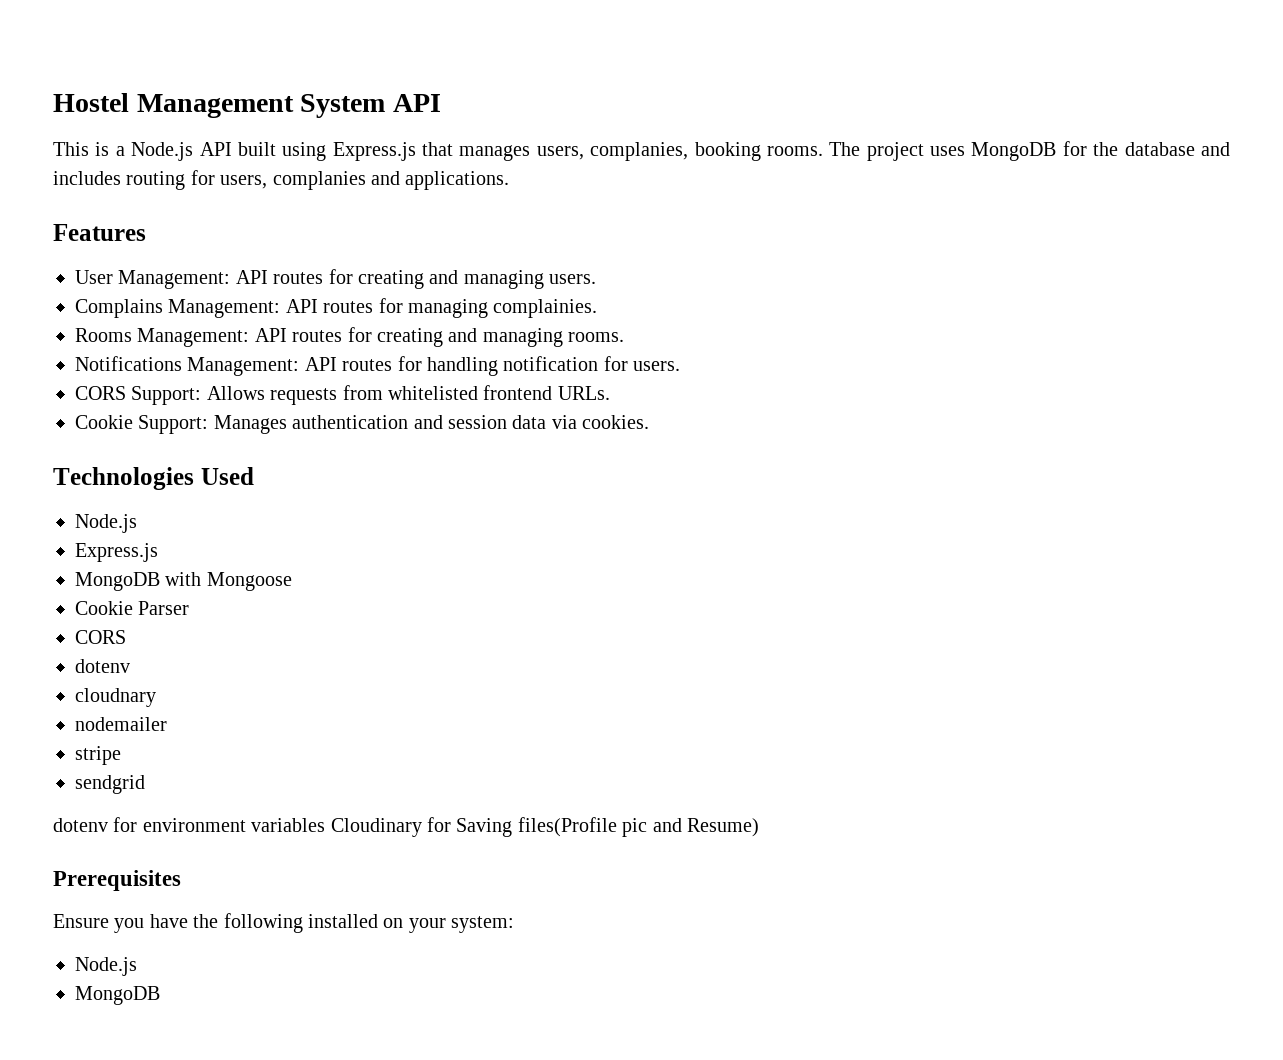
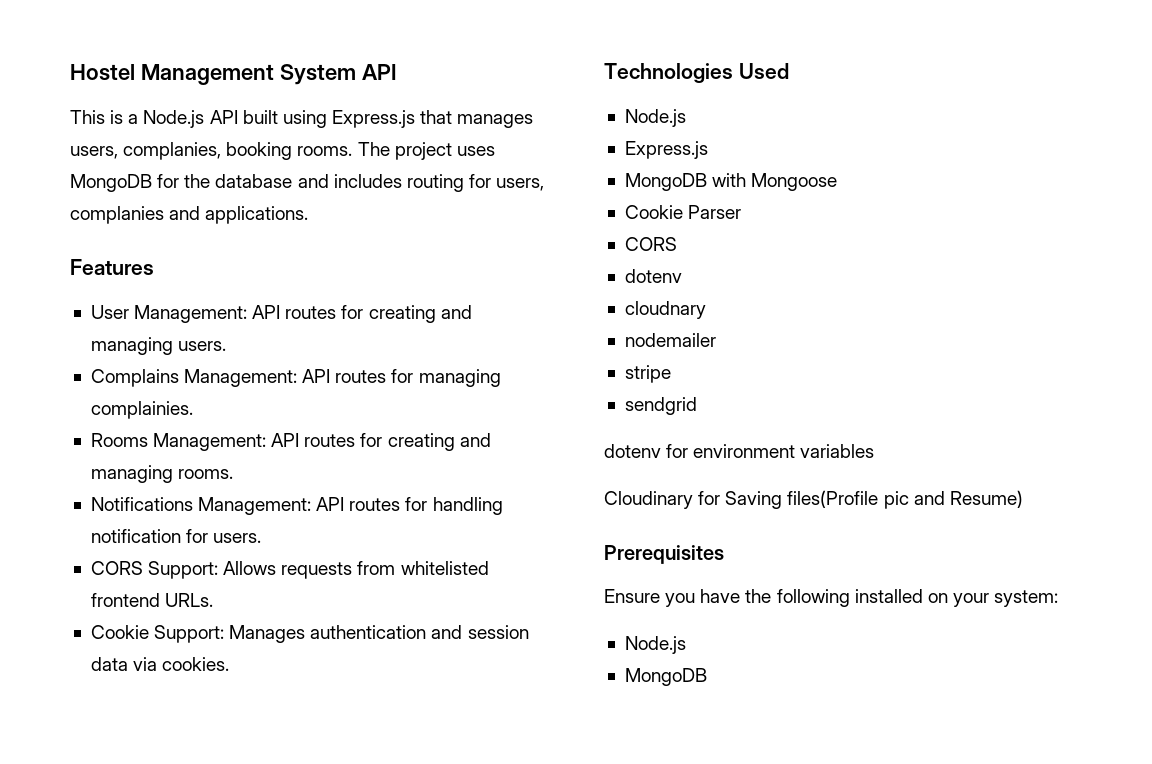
(326, 825) none -> (875, 451) //

